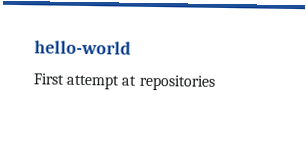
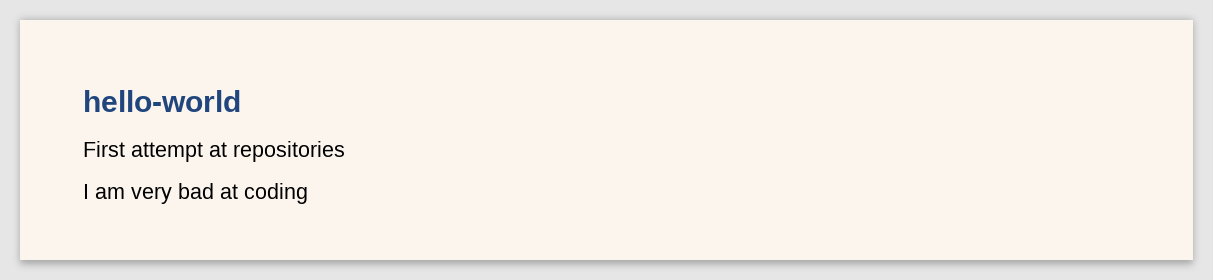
(215, 82) none -> [83,183,308,204] // I am very bad at coding

